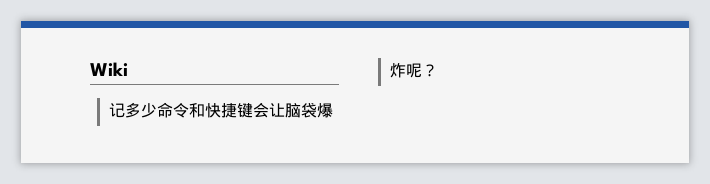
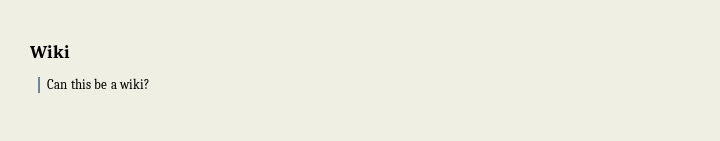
[108,102,333,118] [389,63,438,78] 记多少命令和快捷键会让脑袋爆炸呢？ -> [47,78,150,89] Can this be a wiki?

